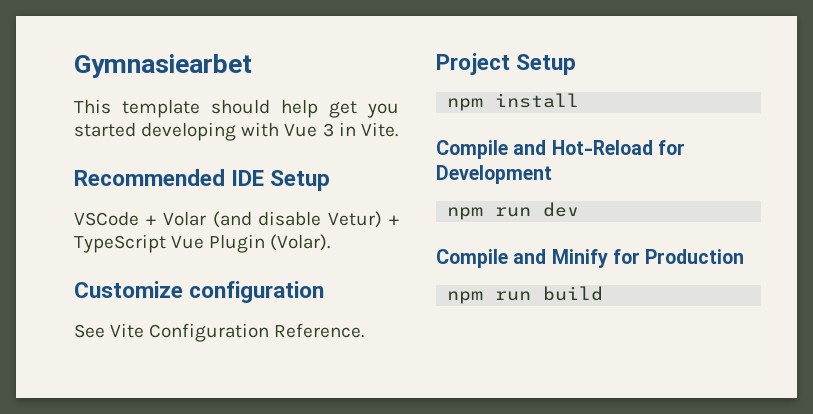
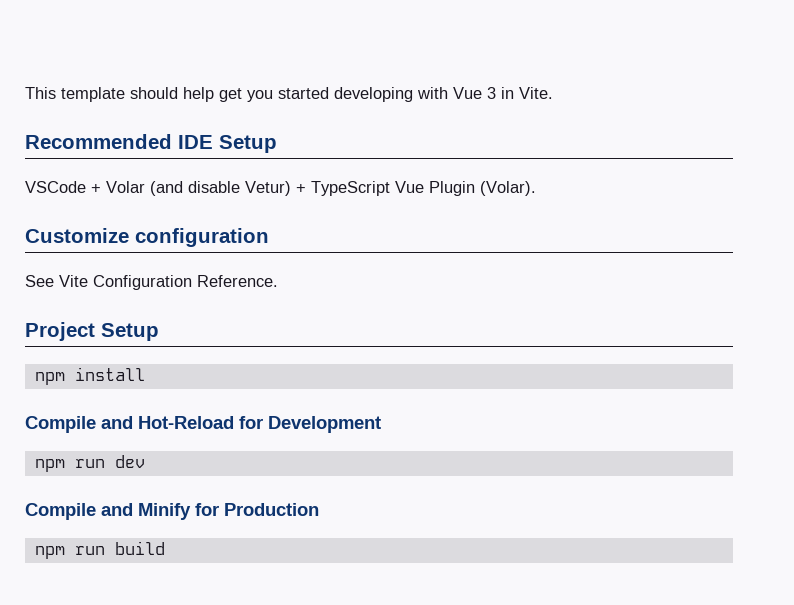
[74,54,252,78] Gymnasiearbet // -> (25, 93) none

